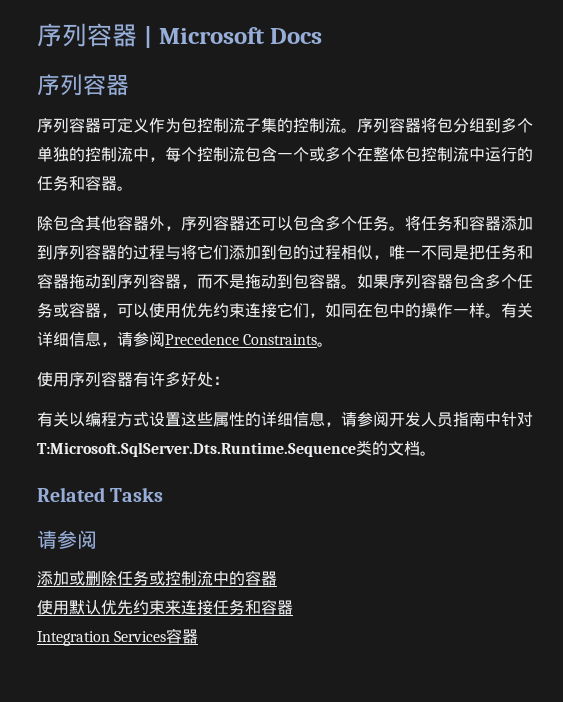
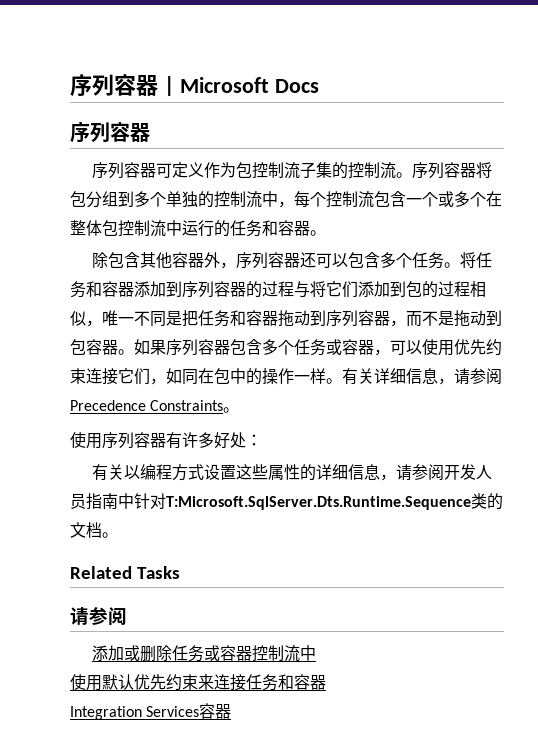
[165,570,277,586] 控制流中的容器 -> [220,645,317,662] 容器控制流中

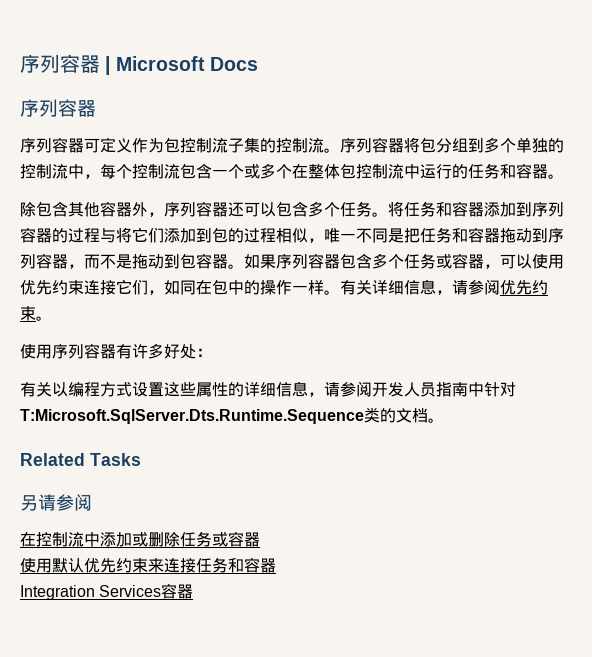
[70,400,224,411] Precedence Constraints -> [500,280,548,295] [20,306,36,321] 优先约束
(180, 572) none -> [20,495,38,511] 另
(127, 616) none -> [20,532,100,547] 在控制流中
[252,645,317,662] 控制流中 -> (260, 539) none

